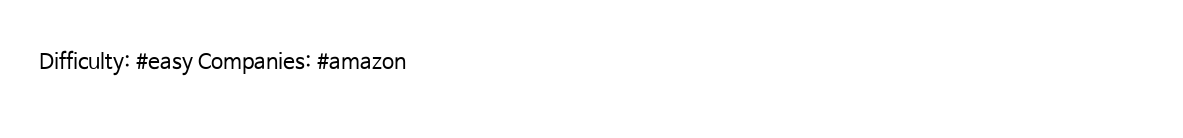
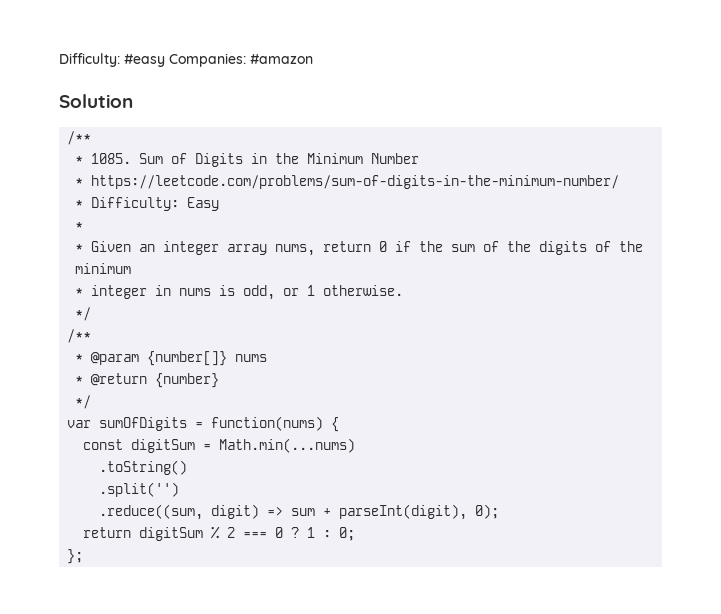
(406, 61) none -> [59,94,133,108] [67,131,92,145] [75,153,420,167] [75,175,620,189] [75,197,220,211] [75,222,84,230] [75,241,644,256] [75,263,132,274] [75,285,404,300] [75,307,92,321] [67,329,92,343] [75,351,268,366] [75,373,220,388] [75,395,92,409] [67,416,340,432] [83,438,356,453] [99,460,188,475] [99,482,180,497] [99,504,500,520] [83,526,356,541] [67,549,84,564] // Solution // /** // * 1085. Sum of Digits in the Minimum Number // * https://leetcode.com/problems/sum-of-digits-in-the-minimum-number/ // * Difficulty: Easy // * // * Given an integer array nums, return 0 if the sum of the digits of the minimum // * integer in nums is odd, or 1 otherwise. // */ // /** // * @param {number[]} nums // * @return {number} // */ // var sumOfDigits = function(nums) { // const digitSum = Math.min(...nums) // .toString() // .split('') // .reduce((sum, digit) => sum + parseInt(digit), 0); // return digitSum % 2 === 0 ? 1 : 0; // };

